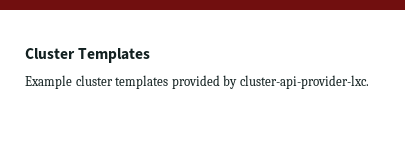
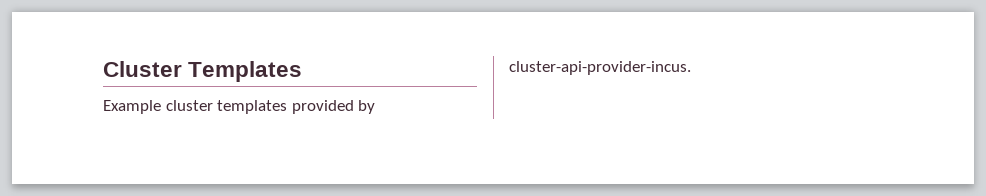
[239,75,369,89] cluster-api-provider-lxc. -> [509,61,691,75] cluster-api-provider-incus.

